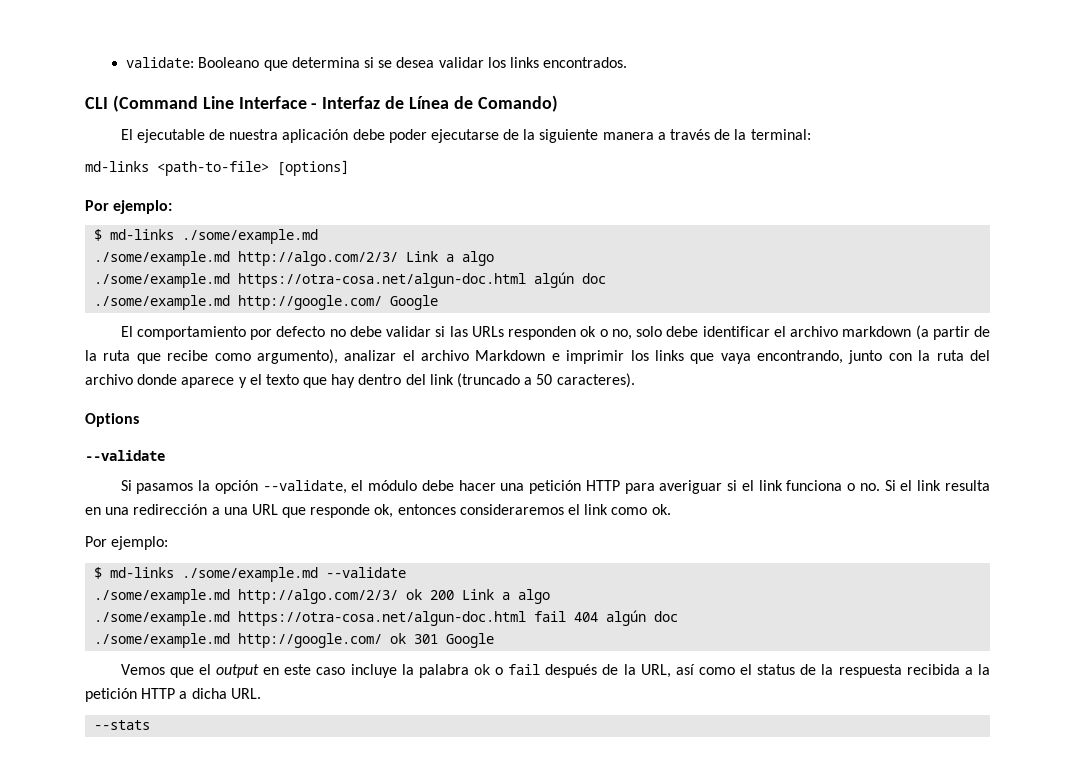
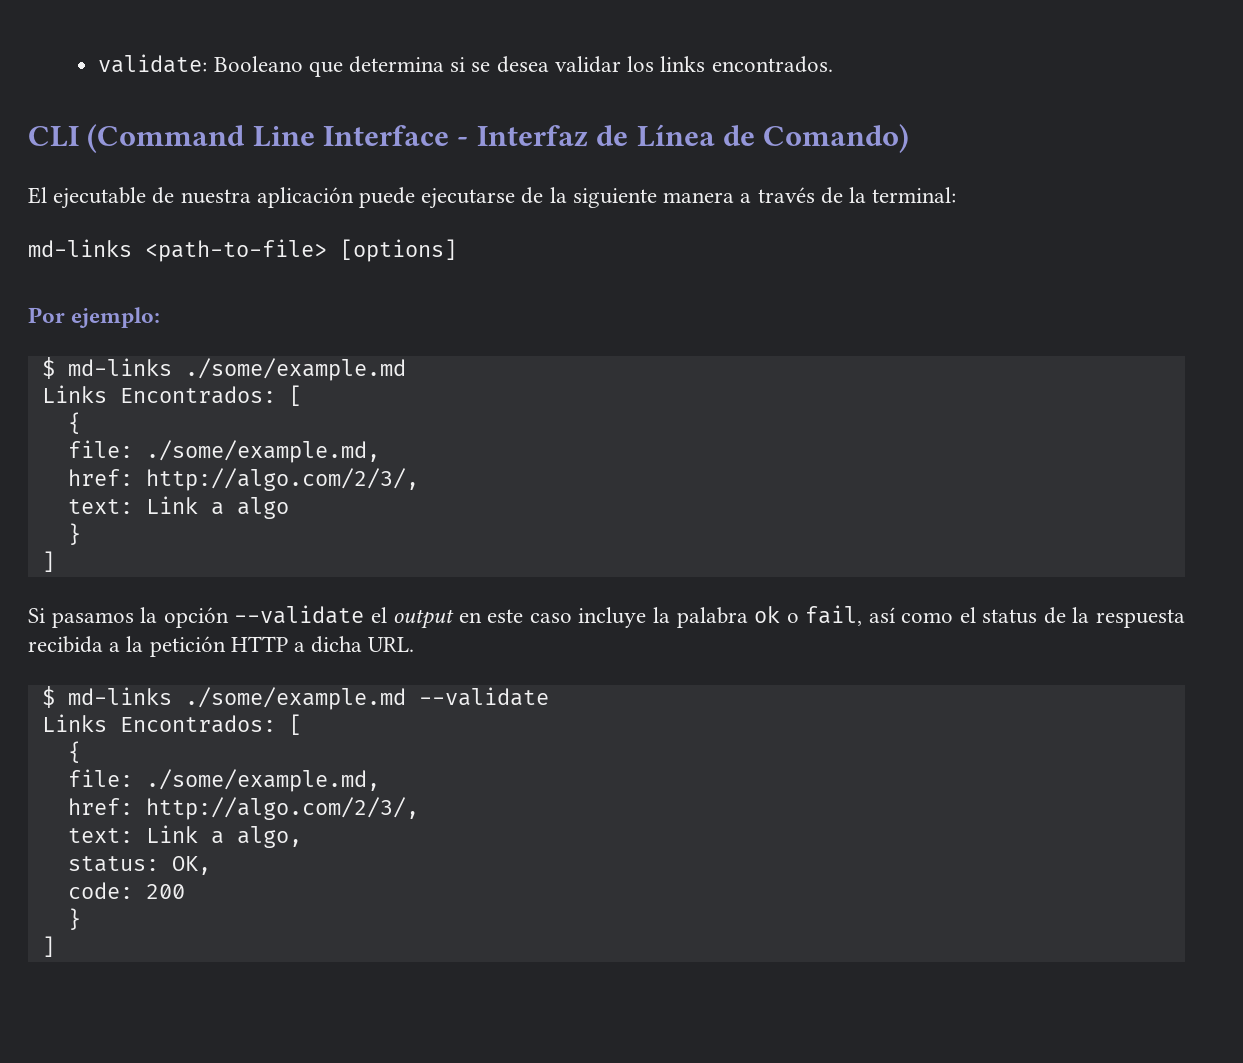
[352,129,427,143] debe poder -> [359,187,416,208] puede
[94,251,495,266] [94,272,607,288] [94,295,439,310] [120,325,990,340] [85,349,991,364] [85,373,635,388] [85,413,139,427] [85,450,165,461] [120,480,990,494] [85,504,671,518] [85,536,169,550] [94,567,407,582] [94,589,551,604] [94,610,679,626] [94,633,495,648] [120,664,194,678] ./some/example.md http://algo.com/2/3/ Link a algo // ./some/example.md https://otra-cosa.net/algun-doc.html algún doc // ./some/example.md http://google.com/ Google // El comportamiento por defecto no debe validar si las URLs responden ok o no, solo debe identificar el archivo markdown (a partir de la ruta que recibe como argumento), analizar el archivo Markdown e imprimir los links que vaya encontrando, junto con la ruta del archivo donde aparece y el texto que hay dentro del link (truncado a 50 caracteres). // Options // --validate // Si pasamos la opción --validate, el módulo debe hacer una petición HTTP para averiguar si el link funciona o no. Si el link resulta en una redirección a una URL que responde ok, entonces consideraremos el link como ok. // Por ejemplo: // $ md-links ./some/example.md --validate // ./some/example.md http://algo.com/2/3/ ok 200 Link a algo // ./some/example.md https://otra-cosa.net/algun-doc.html fail 404 algún doc // ./some/example.md http://google.com/ ok 301 Google // Vemos que -> [41,385,302,406] [67,412,81,434] [67,440,380,463] [67,468,419,491] [67,496,289,519] [67,523,81,545] [41,551,55,572] [28,605,365,628] Links Encontrados: [ // { // file: ./some/example.md, // href: http://algo.com/2/3/, // text: Link a algo // } // ] // Si pasamos la opción --validate
[508,664,671,678] fail después de la URL, -> [805,605,863,626] fail,
[94,720,151,730] --stats -> [41,686,549,710] [41,714,302,735] [67,741,81,763] [67,769,380,792] [67,797,419,820] [67,825,302,848] [67,856,211,875] [67,882,185,899] [67,908,81,930] [41,936,55,957] $ md-links ./some/example.md --validate // Links Encontrados: [ // { // file: ./some/example.md, // href: http://algo.com/2/3/, // text: Link a algo, // status: OK, // code: 200 // } // ]

